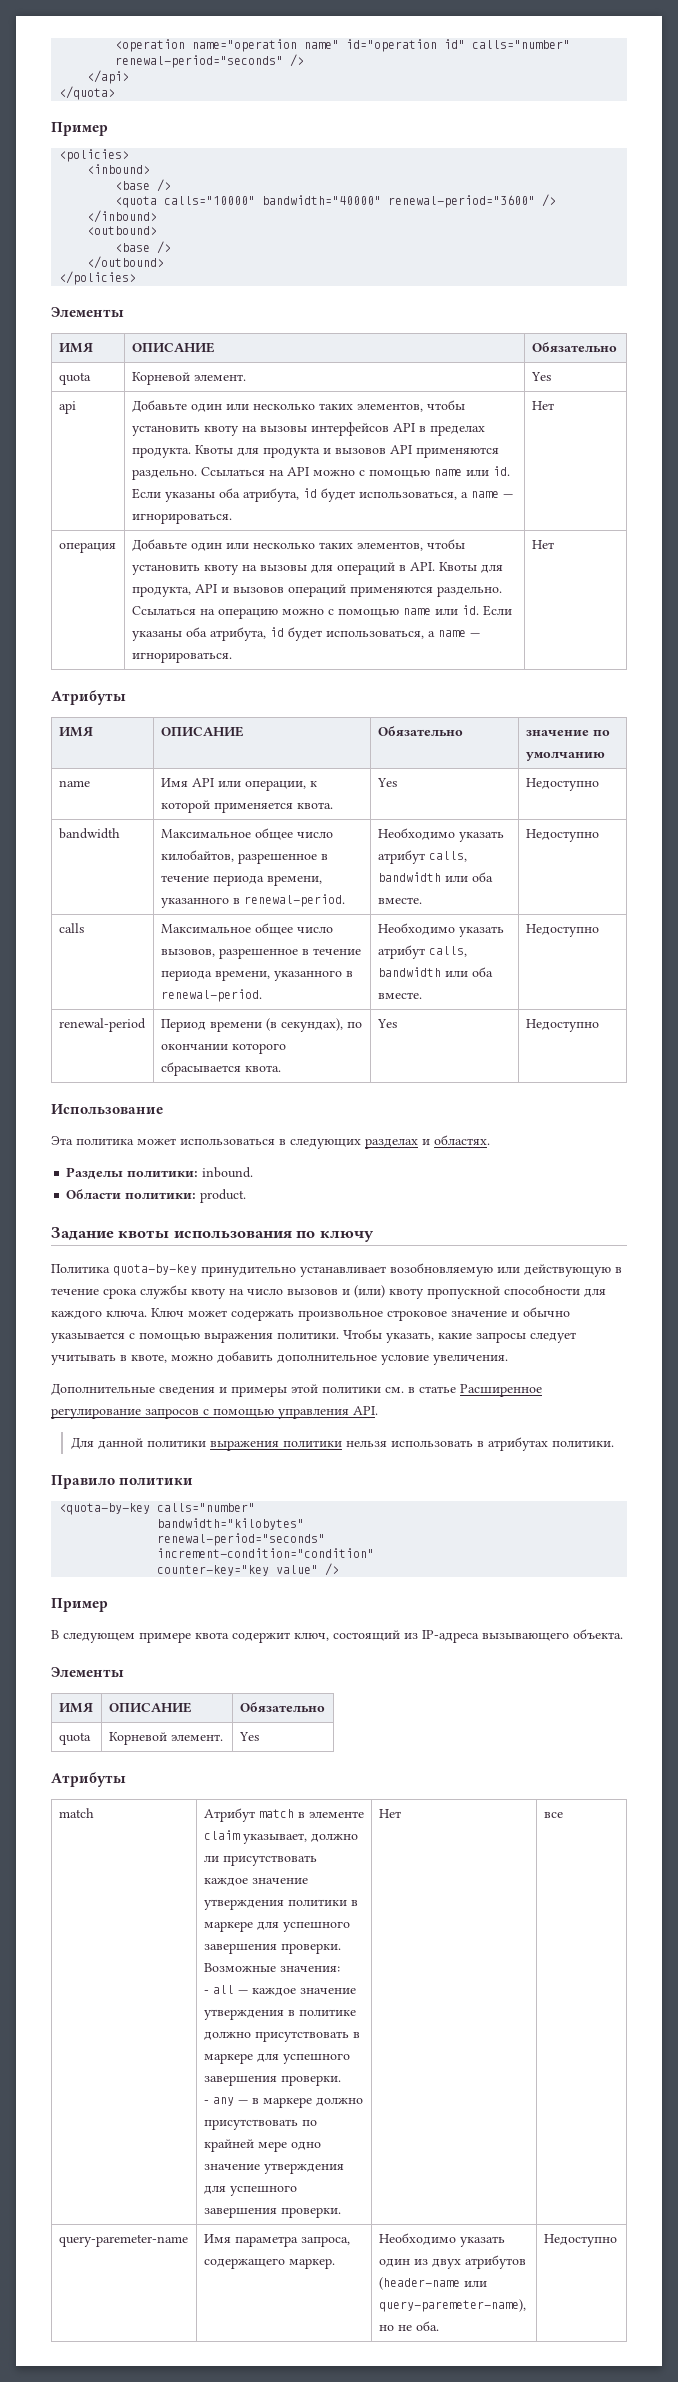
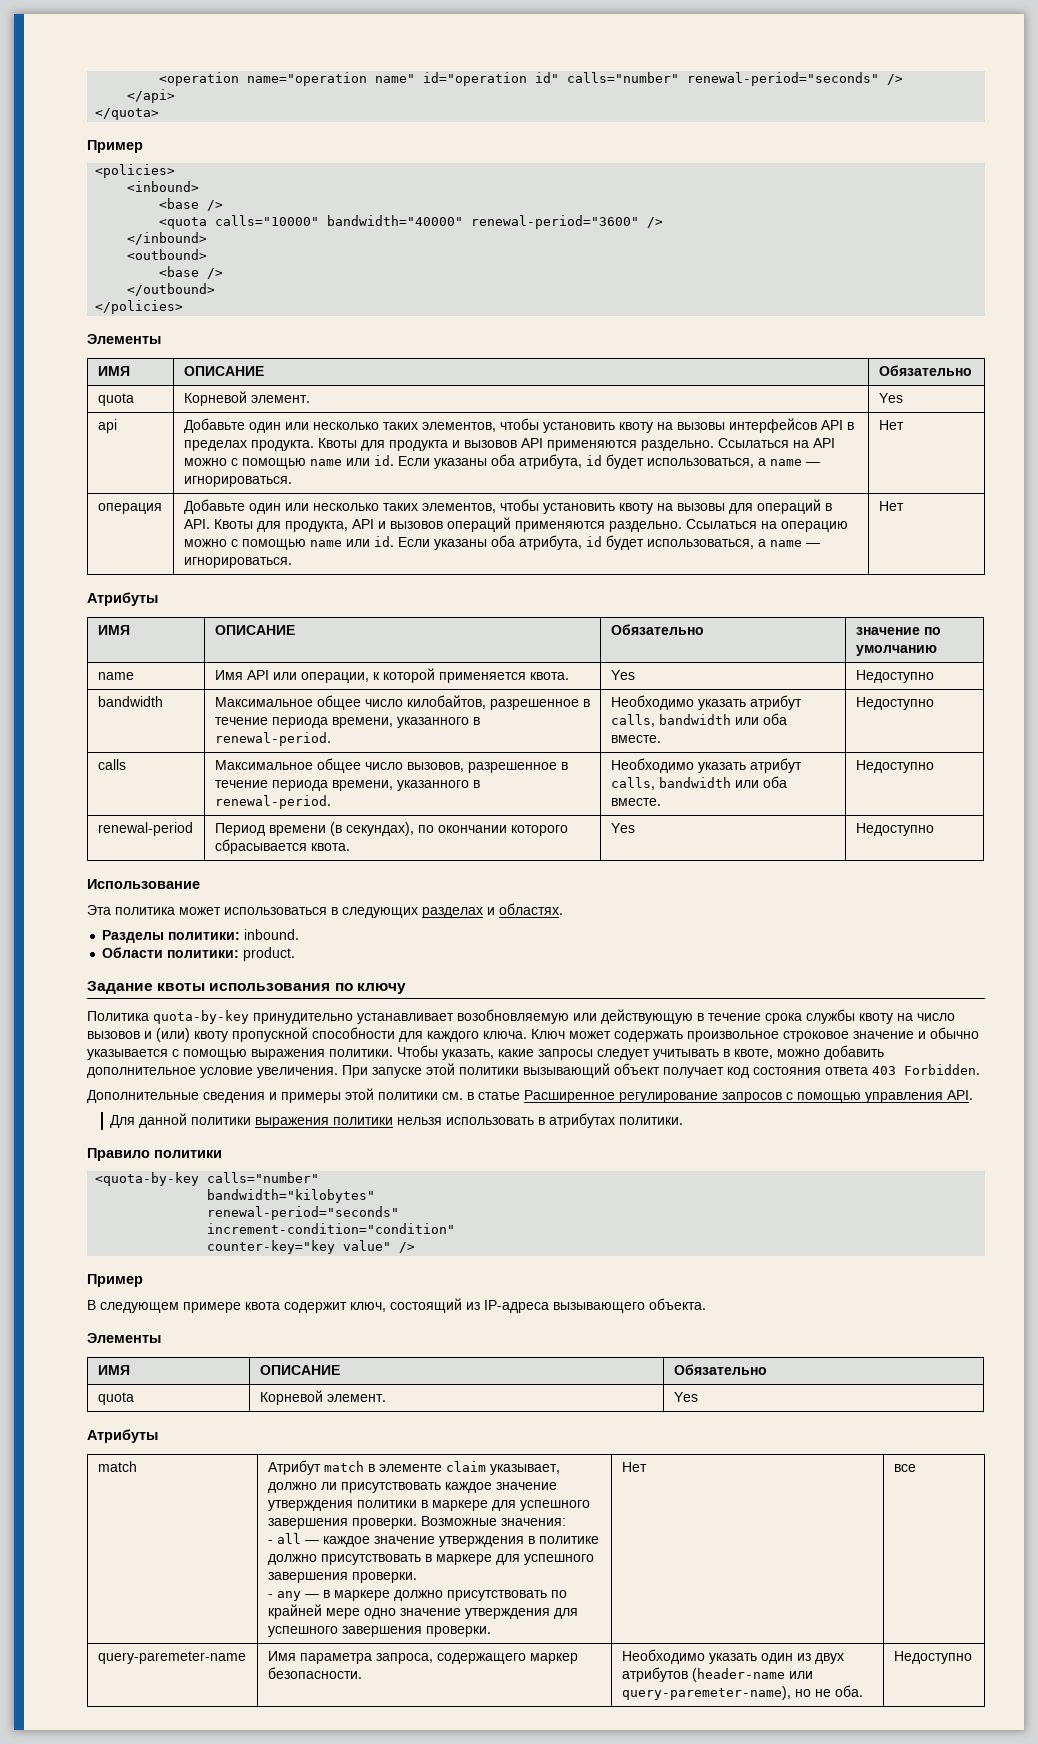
(508, 1360) none -> [342,1063,980,1078] При запуске этой политики вызывающий объект получает код состояния ответа 403 Forbidden.
[288,2258,335,2269] маркер. -> [529,1653,578,1664] [267,1667,362,1679] маркер безопасности.

